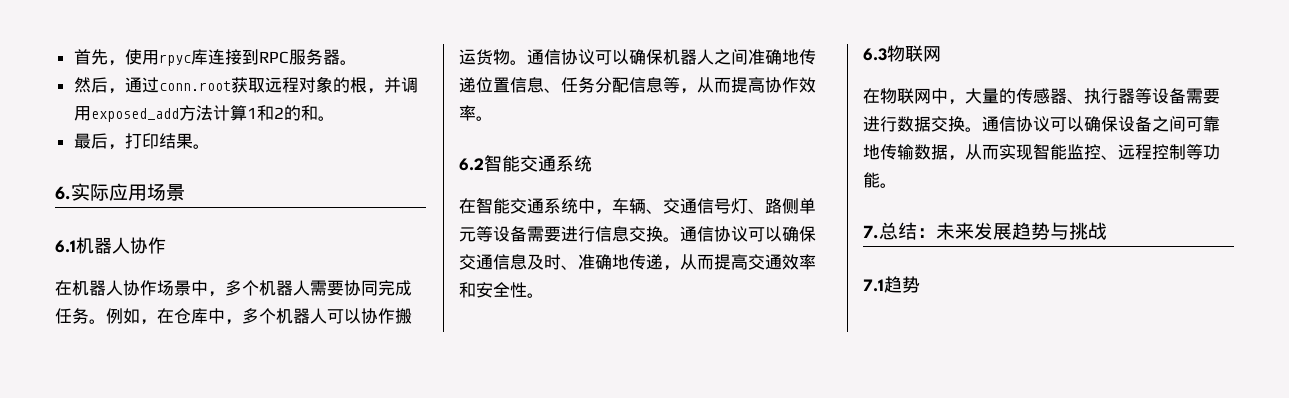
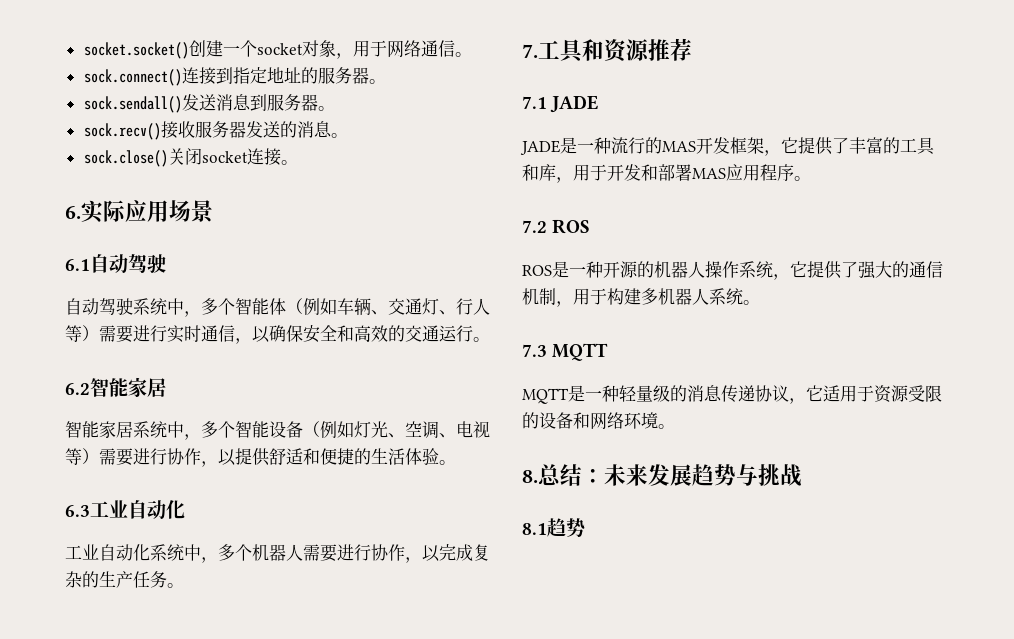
[73,49,357,66] [73,76,418,94] [73,105,335,122] [73,133,193,150] 首先，使用rpyc库连接到RPC服务器。 // 然后，通过conn.root获取远程对象的根，并调用exposed_add方法计算1和2的和。 // 最后，打印结果 -> [83,40,472,59] [83,67,386,86] [83,94,335,113] [83,121,348,140] [83,148,281,167] socket.socket()创建一个socket对象，用于网络通信。 // sock.connect()连接到指定地址的服务器。 // sock.sendall()发送消息到服务器。 // sock.recv()接收服务器发送的消息。 // sock.close()关闭socket连接
[76,237,166,254] [55,280,191,296] 机器人协作 // 在机器人协作场景 -> [90,254,166,274] [65,298,490,317] [65,325,490,344] [65,377,166,397] [65,421,490,440] [65,448,456,467] [65,500,185,519] [65,544,184,561] 自动驾驶 // 自动驾驶系统中，多个智能体（例如车辆、交通灯、行人等）需要进行实时通信，以确保安全和高效的交通运行。 // 6.2智能家居 // 智能家居系统中，多个智能设备（例如灯光、空调、电视等）需要进行协作，以提供舒适和便捷的生活体验。 // 6.3工业自动化 // 工业自动化系统
[344,280,412,296] [55,308,412,325] [459,49,816,65] [459,77,816,94] [459,105,493,121] [459,155,592,172] [459,197,816,215] [459,226,816,242] [459,254,816,271] [459,282,544,298] [863,45,941,62] [863,88,1220,105] [863,116,1220,132] [863,143,1220,161] [863,172,897,188] [863,225,879,239] 协同完成任务。例如，在仓库中，多个机器人可以协作搬运货物。通信协议可以确保机器人之间准确地传递位置信息、任务分配信息等，从而提高协作效率。 // 6.2智能交通系统 // 在智能交通系统中，车辆、交通信号灯、路侧单元等设备需要进行信息交换。通信协议可以确保交通信息及时、准确地传递，从而提高交通效率和安全性。 // 6.3物联网 // 在物联网中，大量的传感器、执行器等设备需要进行数据交换。通信协议可以确保设备之间可靠地传输数据，从而实现智能监控、远程控制等功能。 // 7. -> [337,544,490,563] [65,571,184,588] [522,38,692,63] [522,95,600,113] [520,137,935,156] [522,164,811,183] [522,219,591,234] [522,261,943,280] [522,288,760,307] [522,343,609,361] [522,385,942,404] [522,412,675,430] [522,470,538,483] 进行协作，以完成复杂的生产任务。 // 7.工具和资源推荐 // 7.1 JADE // JADE是一种流行的MAS开发框架，它提供了丰富的工具和库，用于开发和部署MAS应用程序。 // 7.2 ROS // ROS是一种开源的机器人操作系统，它提供了强大的通信机制，用于构建多机器人系统。 // 7.3 MQTT // MQTT是一种轻量级的消息传递协议，它适用于资源受限的设备和网络环境。 // 8.
[863,279,884,292] 7.1 -> [522,523,547,535] 8.1

